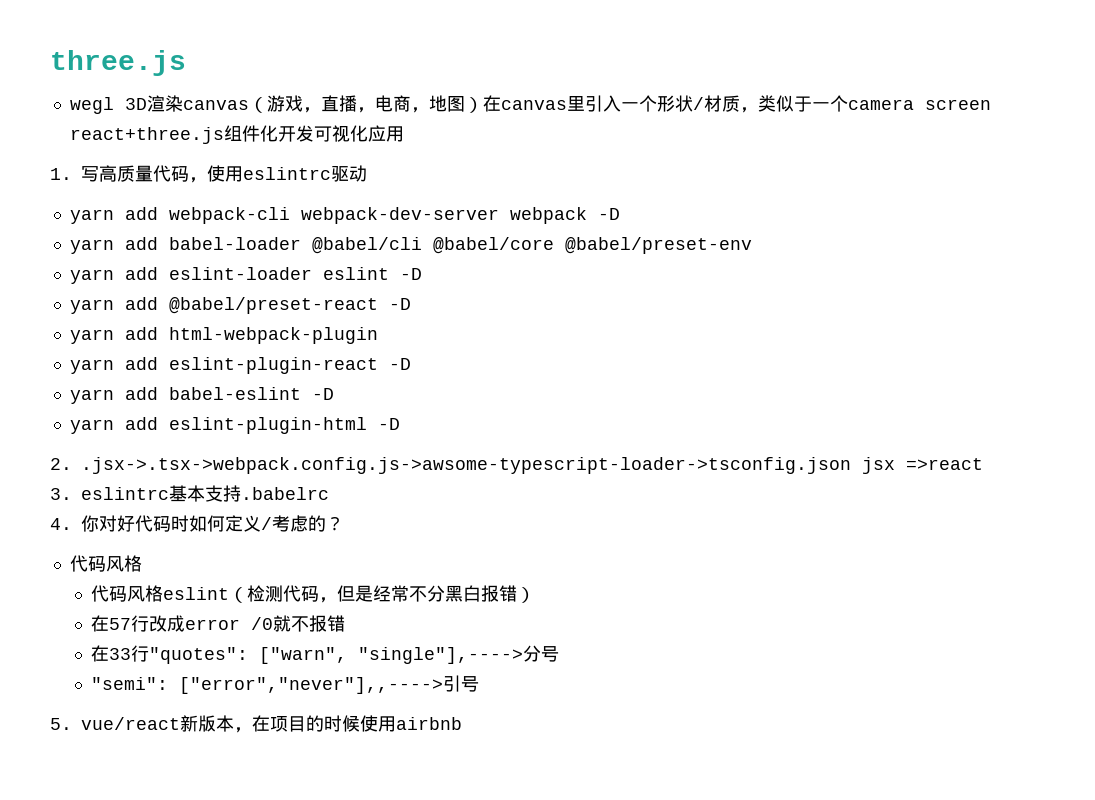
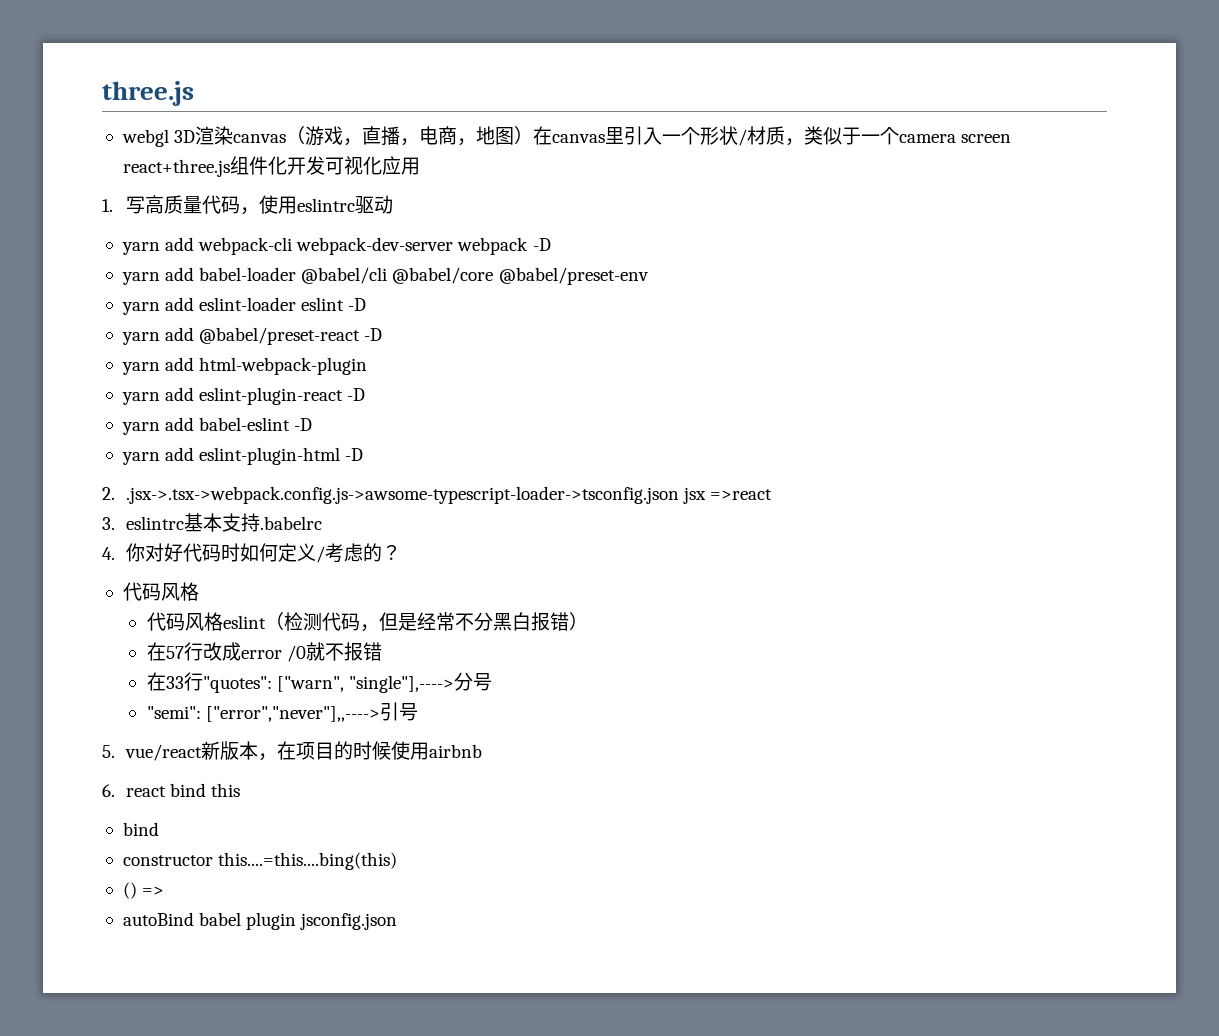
[69,97,114,114] wegl -> [121,129,169,147] webgl
(462, 723) none -> [102,783,240,797] [122,822,159,836] [122,852,398,870] [122,882,165,899] [122,912,398,930] // 6. react bind this // bind // constructor this....=this....bing(this) // () => // autoBind babel plugin jsconfig.json

